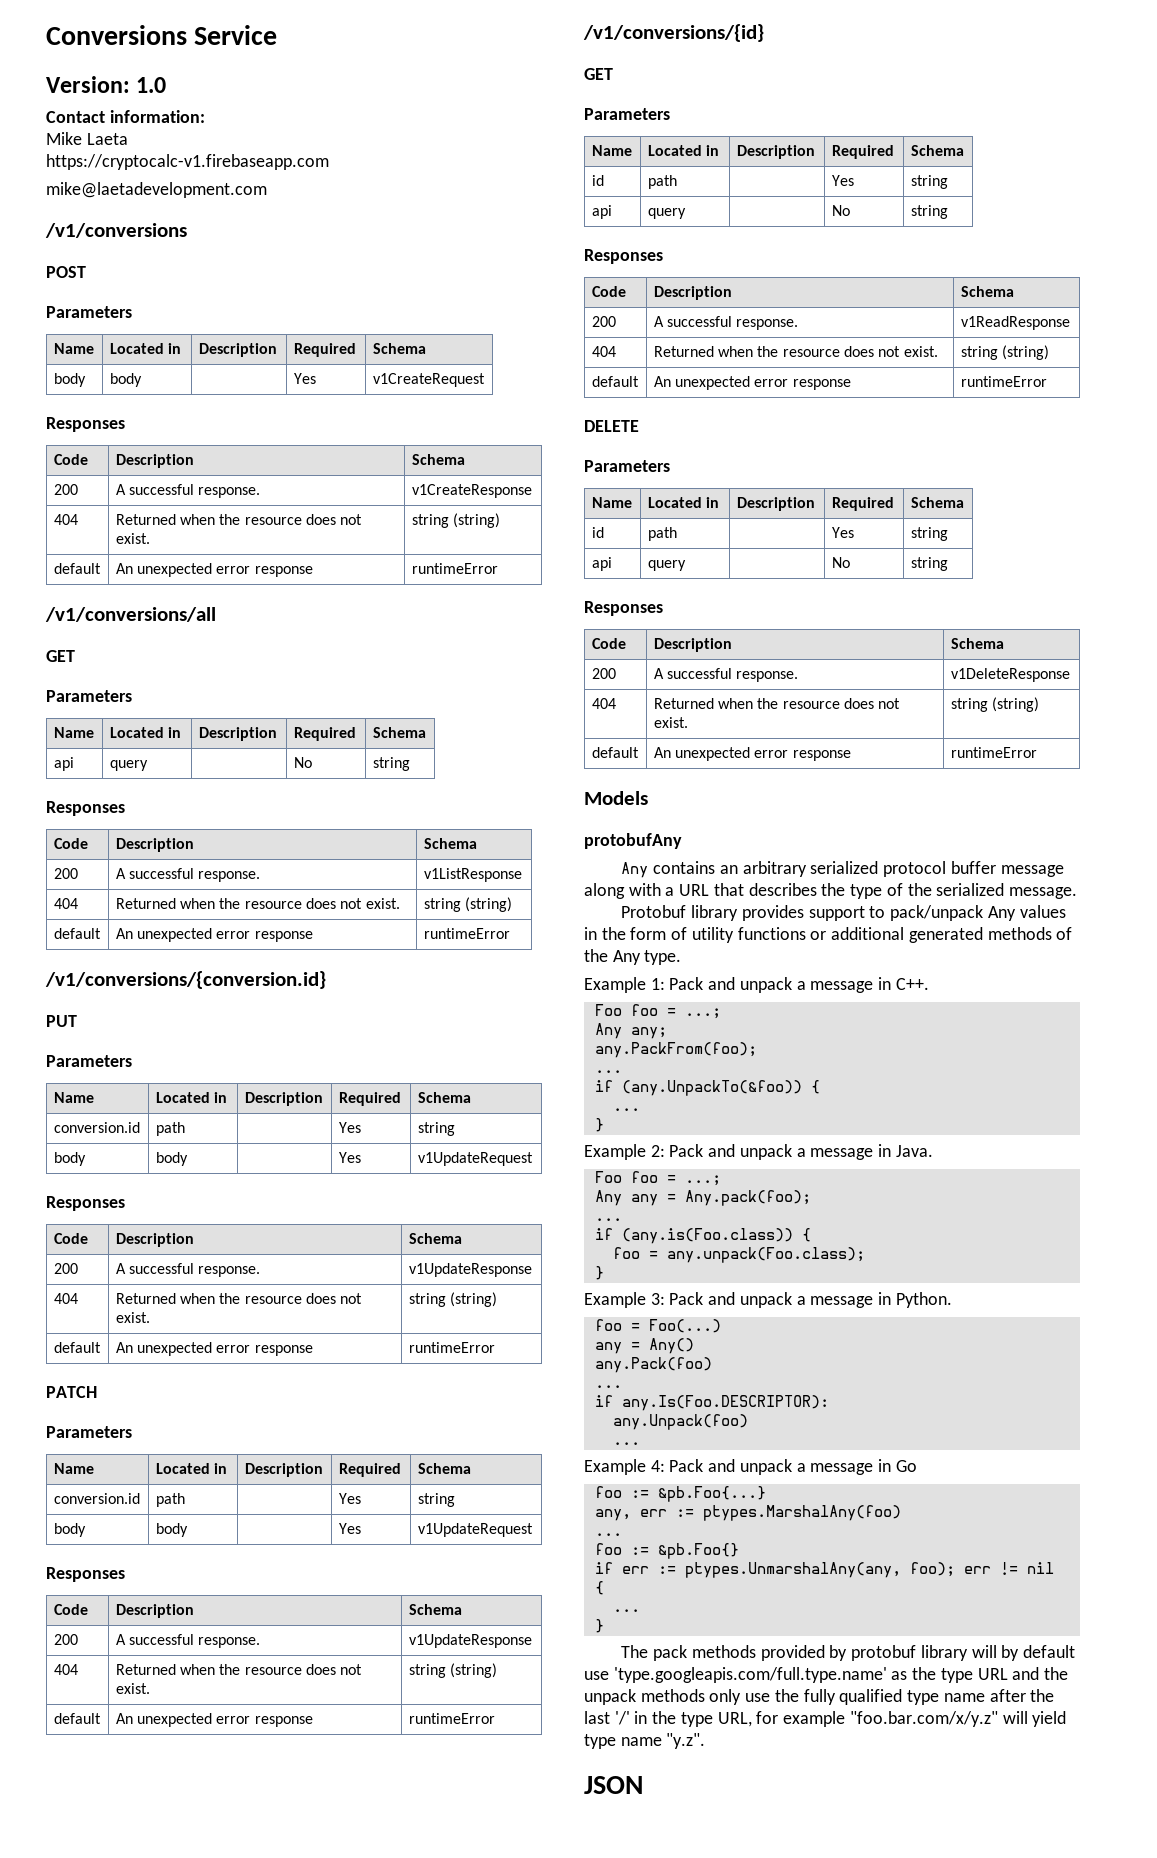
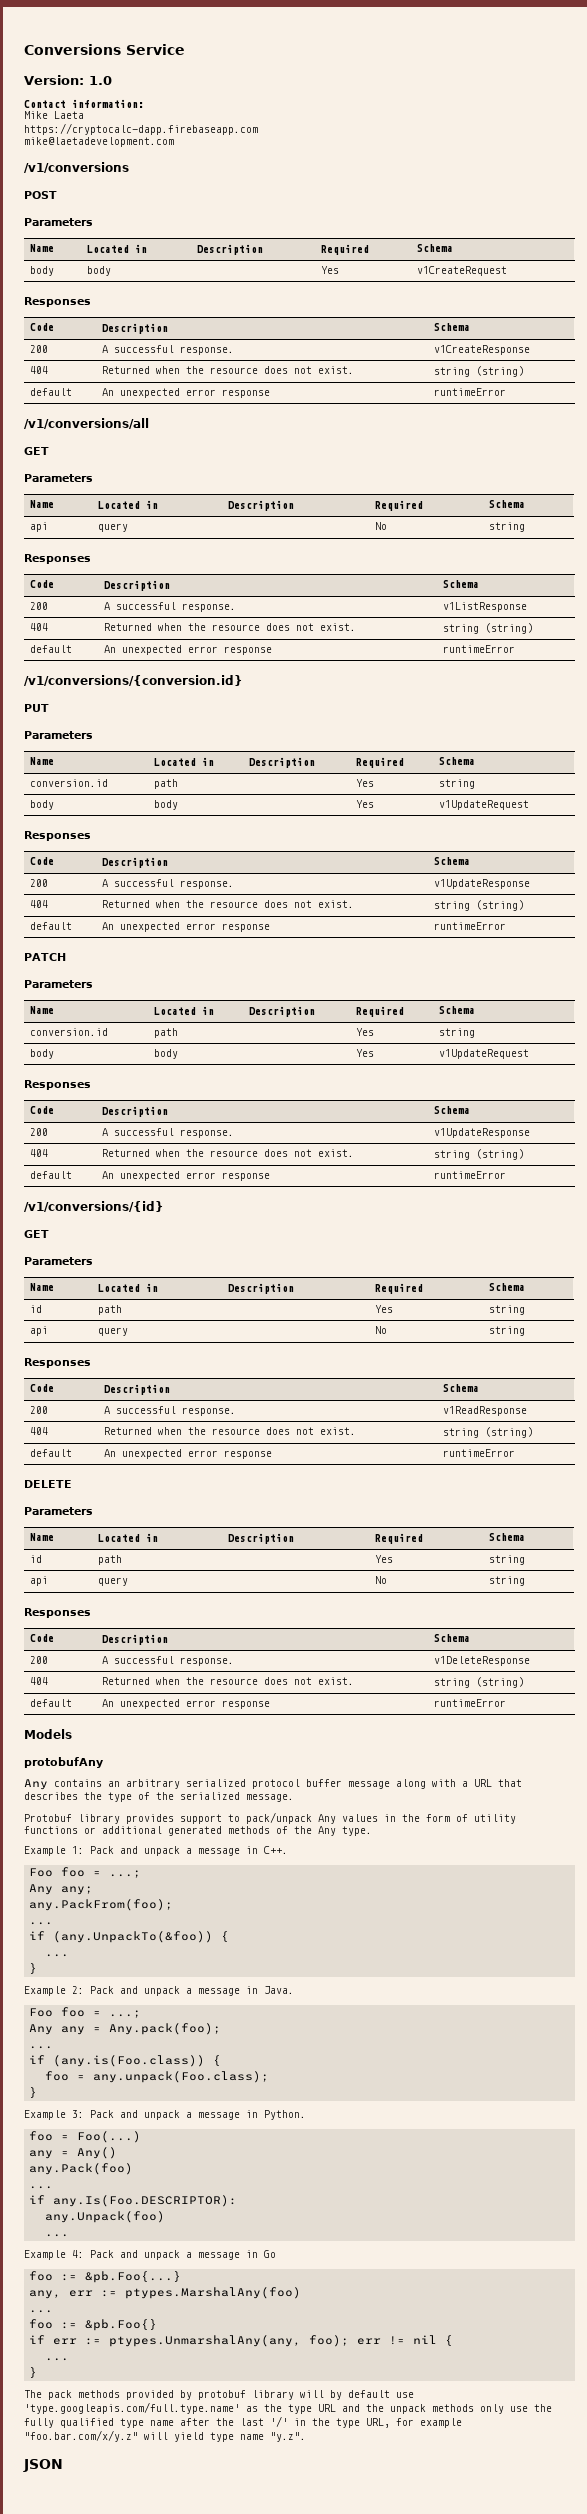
[46,154,329,170] https://cryptocalc-v1.firebaseapp.com -> [24,123,258,135] https://cryptocalc-dapp.firebaseapp.com

